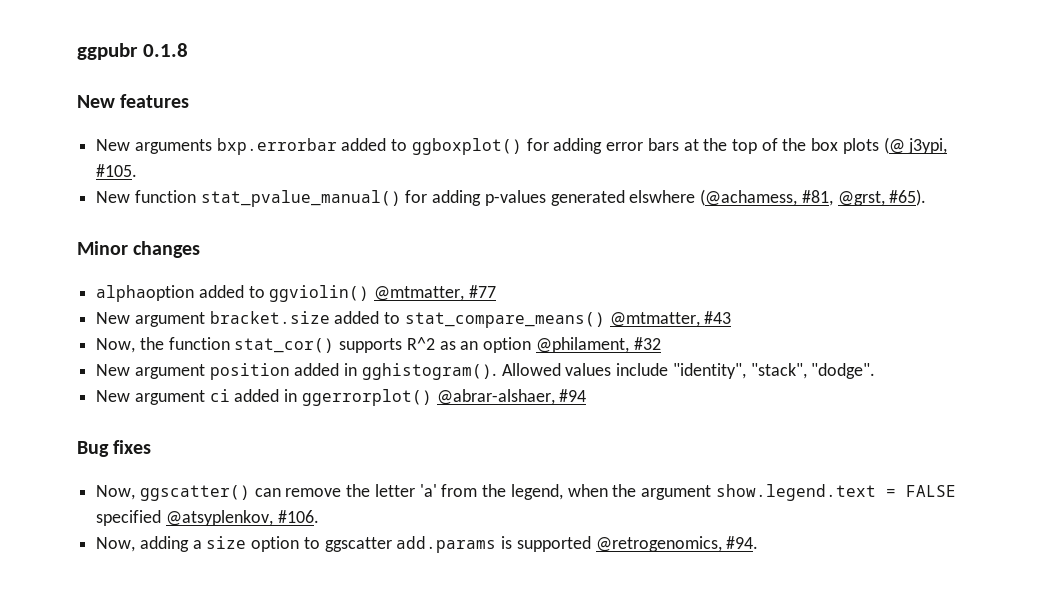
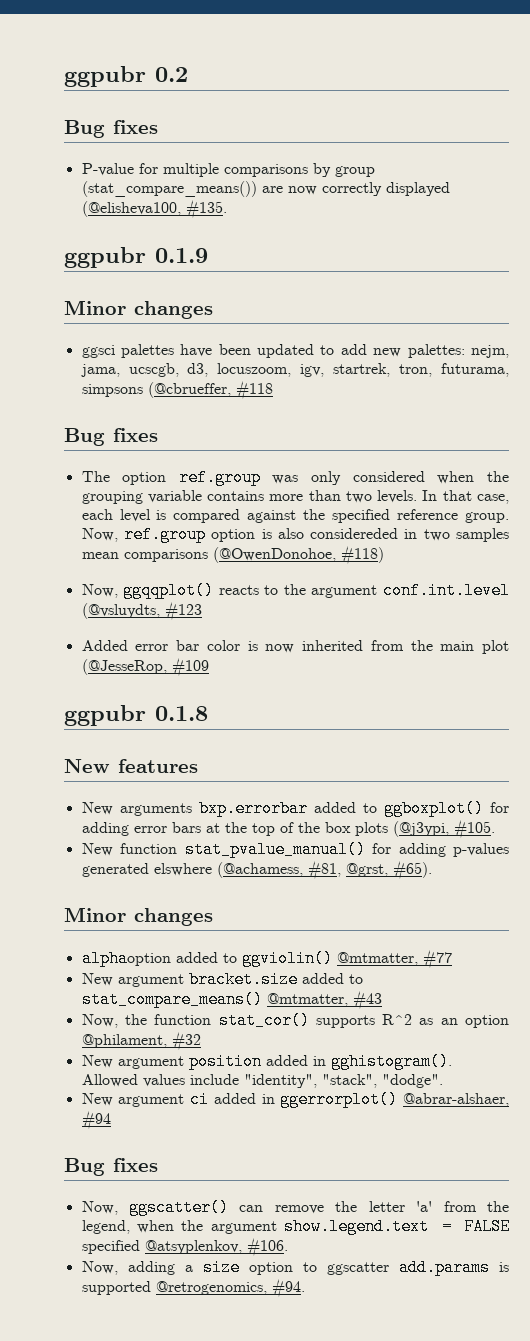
[77,43,138,60] ggpubr -> [64,66,188,87] [64,120,158,138] [81,163,375,177] [81,181,450,197] [81,199,227,219] [64,247,208,268] [64,300,213,319] [81,344,510,358] [80,363,509,377] [81,380,273,400] [64,428,158,446] [81,469,510,486] [81,490,509,504] [81,509,510,523] [81,526,510,543] [81,545,384,565] [81,582,510,599] [81,601,202,621] [81,640,510,654] [81,657,209,677] [64,705,146,726] ggpubr 0.2 // Bug fixes // P-value for multiple comparisons by group (stat_compare_means()) are now correctly displayed (@elisheva100, #135. // ggpubr 0.1.9 // Minor changes // ggsci palettes have been updated to add new palettes: nejm, jama, ucscgb, d3, locuszoom, igv, startrek, tron, futurama, simpsons (@cbrueffer, #118 // Bug fixes // The option ref.group was only considered when the grouping variable contains more than two levels. In that case, each level is compared against the specified reference group. Now, ref.group option is also considereded in two samples mean comparisons (@OwenDonohoe, #118) // Now, ggqqplot() reacts to the argument conf.int.level (@vsluydts, #123 // Added error bar color is now inherited from the main plot (@JesseRop, #109 // ggpubr
[883,137,948,154] (@ j3ypi, -> [392,821,449,837] (@j3ypi,

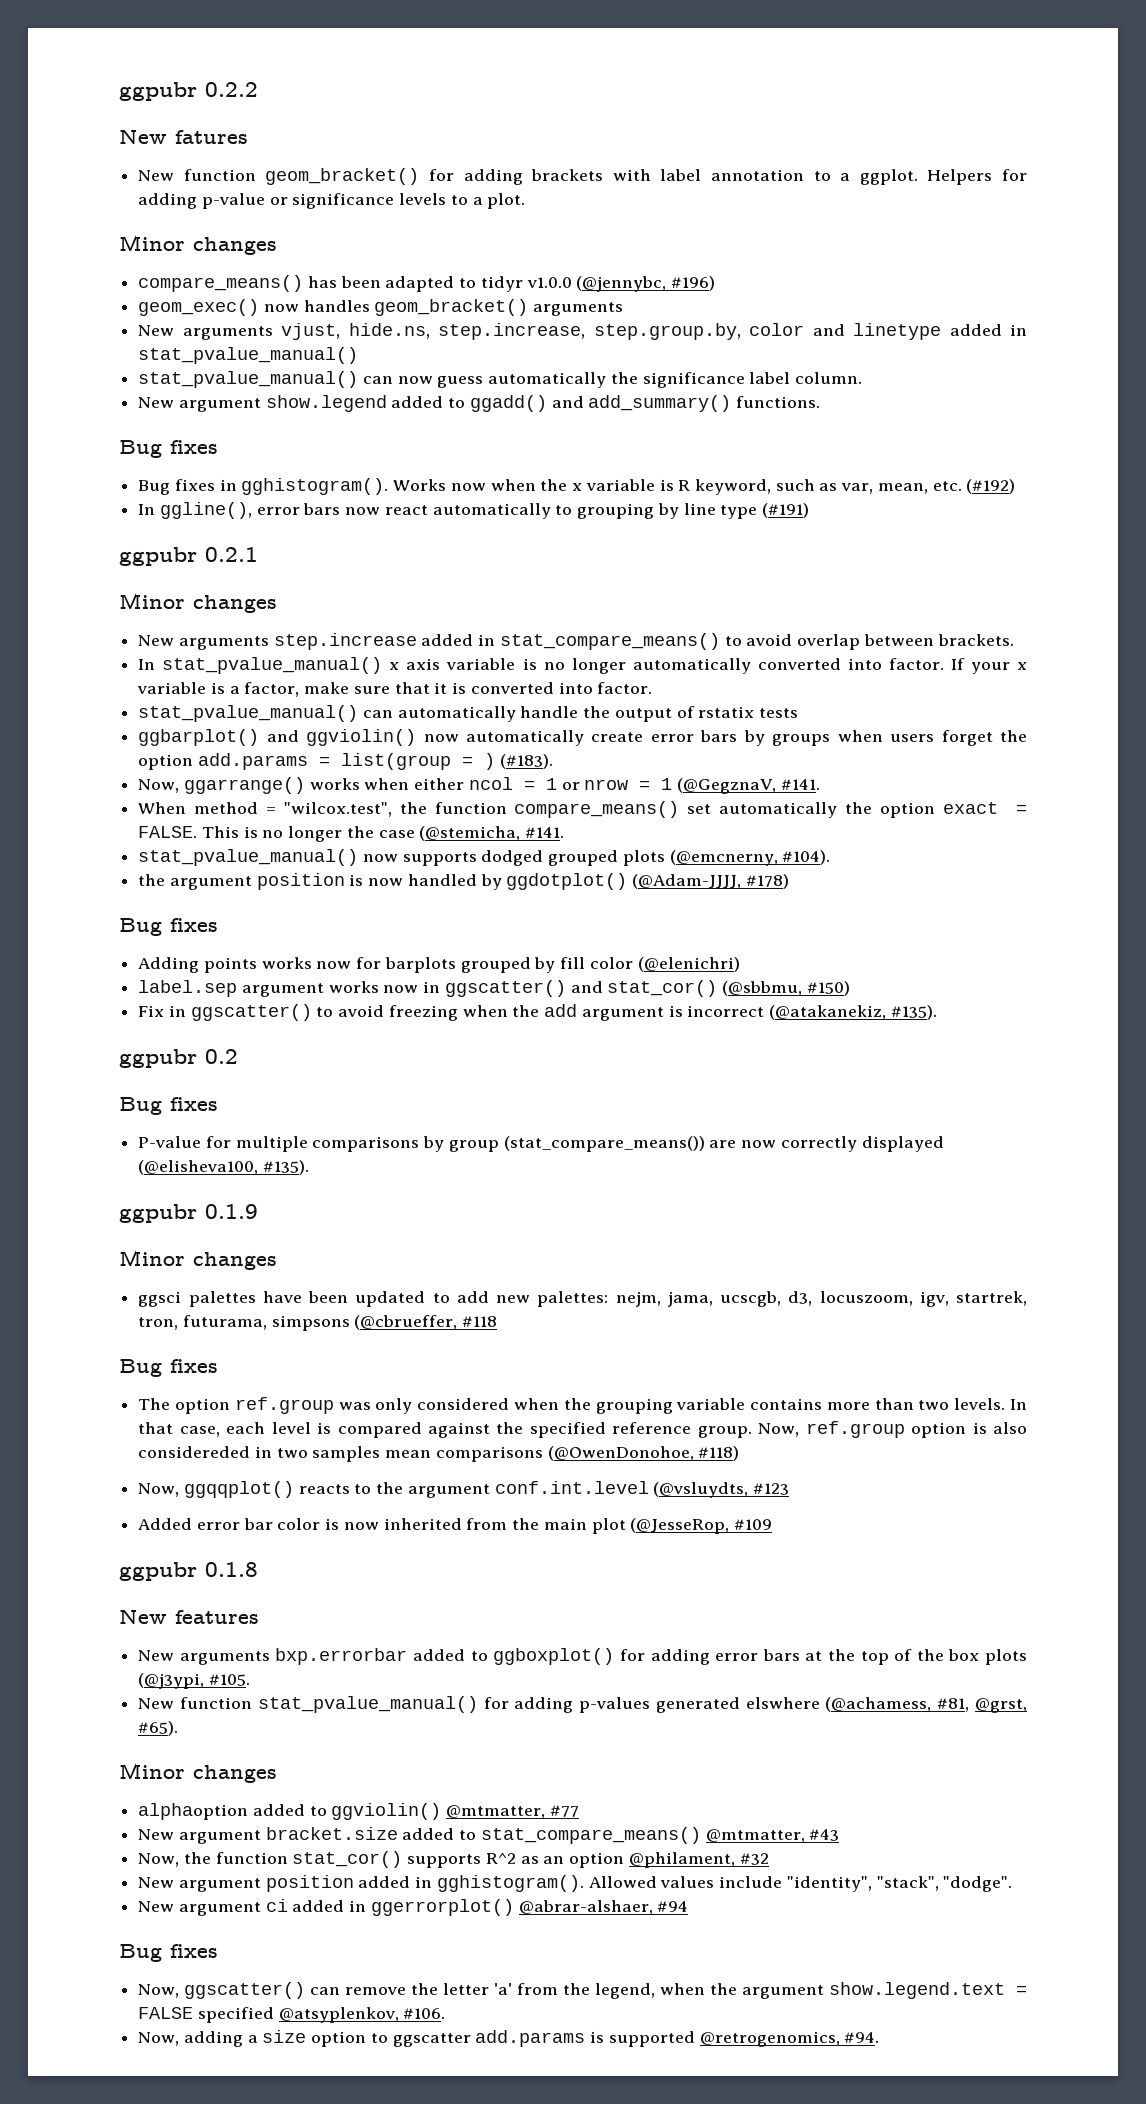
[64,66,146,87] ggpubr -> [119,82,258,101] [119,129,248,144] [138,168,1027,185] [138,193,526,209] [119,235,277,255] [138,275,716,292] [138,299,624,316] [138,323,1027,340] [138,347,359,364] [138,371,863,388] [138,395,821,412] [119,440,218,458] [138,478,1016,495] [138,502,809,519] [119,547,258,566] [119,593,277,613] [138,633,1014,650] [138,657,1028,674] [137,682,653,697] [138,705,799,722] [138,729,1028,746] [138,753,553,770] [138,777,820,794] [138,801,1027,818] [138,826,565,842] [138,849,831,866] [138,873,789,890] [119,918,218,936] [138,957,740,973] [138,980,850,997] [138,1004,937,1021] [119,1049,197,1068] ggpubr 0.2.2 // New fatures // New function geom_bracket() for adding brackets with label annotation to a ggplot. Helpers for adding p-value or significance levels to a plot. // Minor changes // compare_means() has been adapted to tidyr v1.0.0 (@jennybc, #196) // geom_exec() now handles geom_bracket() arguments // New arguments vjust, hide.ns, step.increase, step.group.by, color and linetype added in stat_pvalue_manual() // stat_pvalue_manual() can now guess automatically the significance label column. // New argument show.legend added to ggadd() and add_summary() functions. // Bug fixes // Bug fixes in gghistogram(). Works now when the x variable is R keyword, such as var, mean, etc. (#192) // In ggline(), error bars now react automatically to grouping by line type (#191) // ggpubr 0.2.1 // Minor changes // New arguments step.increase added in stat_compare_means() to avoid overlap between brackets. // In stat_pvalue_manual() x axis variable is no longer automatically converted into factor. If your x variable is a factor, make sure that it is converted into factor. // stat_pvalue_manual() can automatically handle the output of rstatix tests // ggbarplot() and ggviolin() now automatically create error bars by groups when users forget the option add.params = list(group = ) (#183). // Now, ggarrange() works when either ncol = 1 or nrow = 1 (@GegznaV, #141. // When method = "wilcox.test", the function compare_means() set automatically the option exact = FALSE. This is no longer the case (@stemicha, #141. // stat_pvalue_manual() now supports dodged grouped plots (@emcnerny, #104). // the argument position is now handled by ggdotplot() (@Adam-JJJJ, #178) // Bug fixes // Adding points works now for barplots grouped by fill color (@elenichri) // label.sep argument works now in ggscatter() and stat_cor() (@sbbmu, #150) // Fix in ggscatter() to avoid freezing when the add argument is incorrect (@atakanekiz, #135). // ggpubr
[185,199,227,219] #135. -> [262,1160,309,1175] #135).

